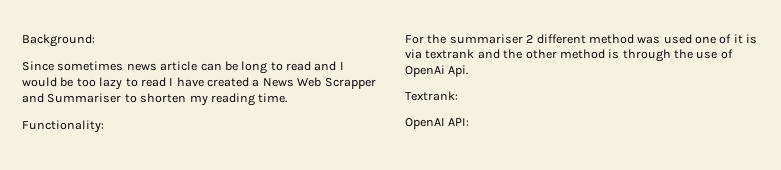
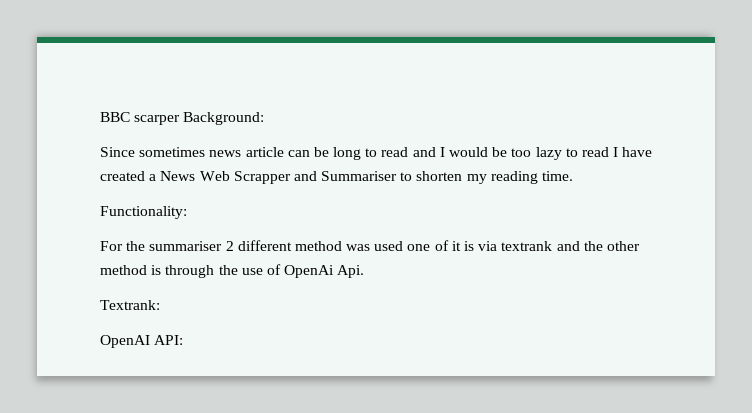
(22, 40) none -> [100,112,181,125] BBC scarper

